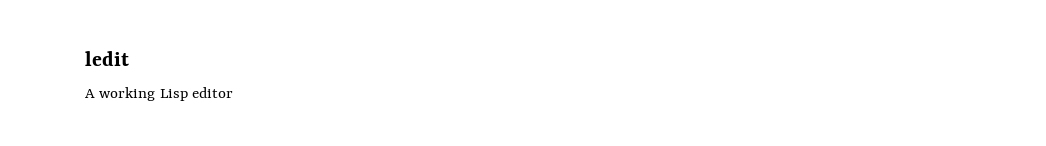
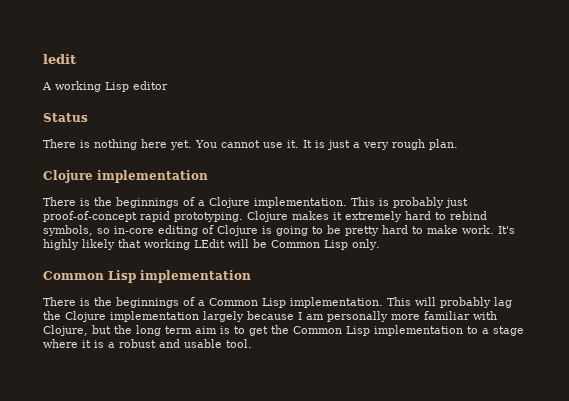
(234, 92) none -> [43,113,88,122] [43,139,458,150] [43,170,208,183] [43,197,468,208] [43,211,487,222] [43,225,515,236] [43,239,380,250] [43,270,251,283] [43,297,512,308] [43,311,497,322] [43,325,524,336] [43,339,252,348] // Status // There is nothing here yet. You cannot use it. It is just a very rough plan. // Clojure implementation // There is the beginnings of a Clojure implementation. This is probably just proof-of-concept rapid prototyping. Clojure makes it extremely hard to rebind symbols, so in-core editing of Clojure is going to be pretty hard to make work. It's highly likely that working LEdit will be Common Lisp only. // Common Lisp implementation // There is the beginnings of a Common Lisp implementation. This will probably lag the Clojure implementation largely because I am personally more familiar with Clojure, but the long term aim is to get the Common Lisp implementation to a stage where it is a robust and usable tool.

